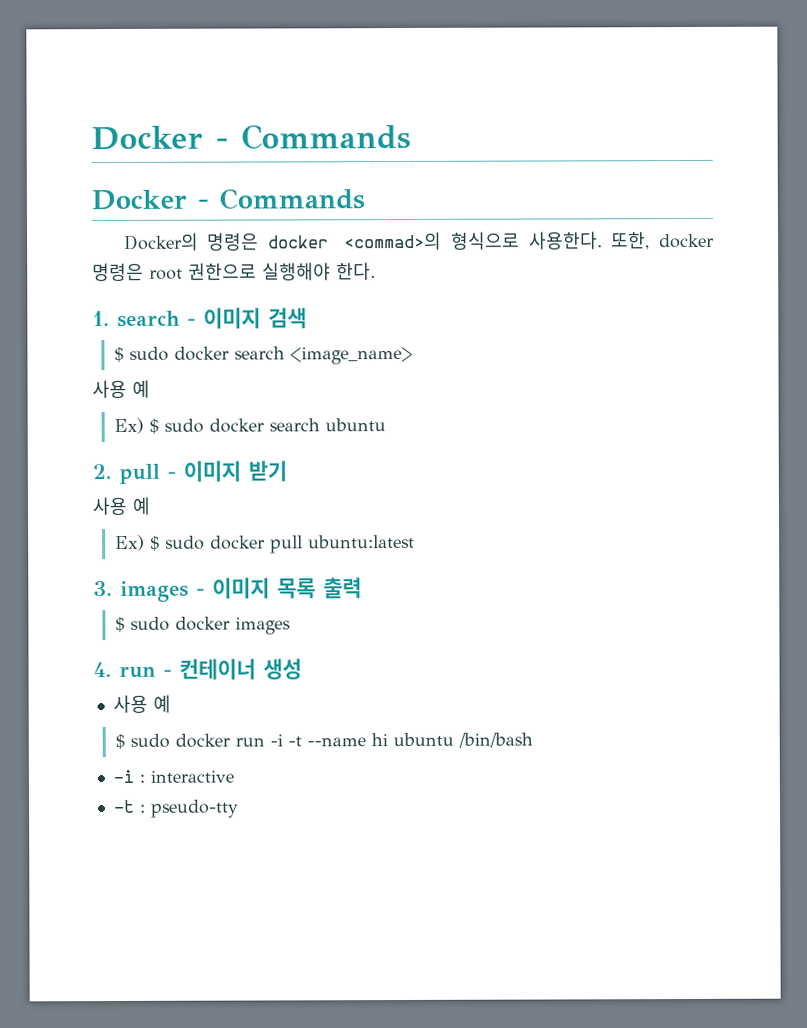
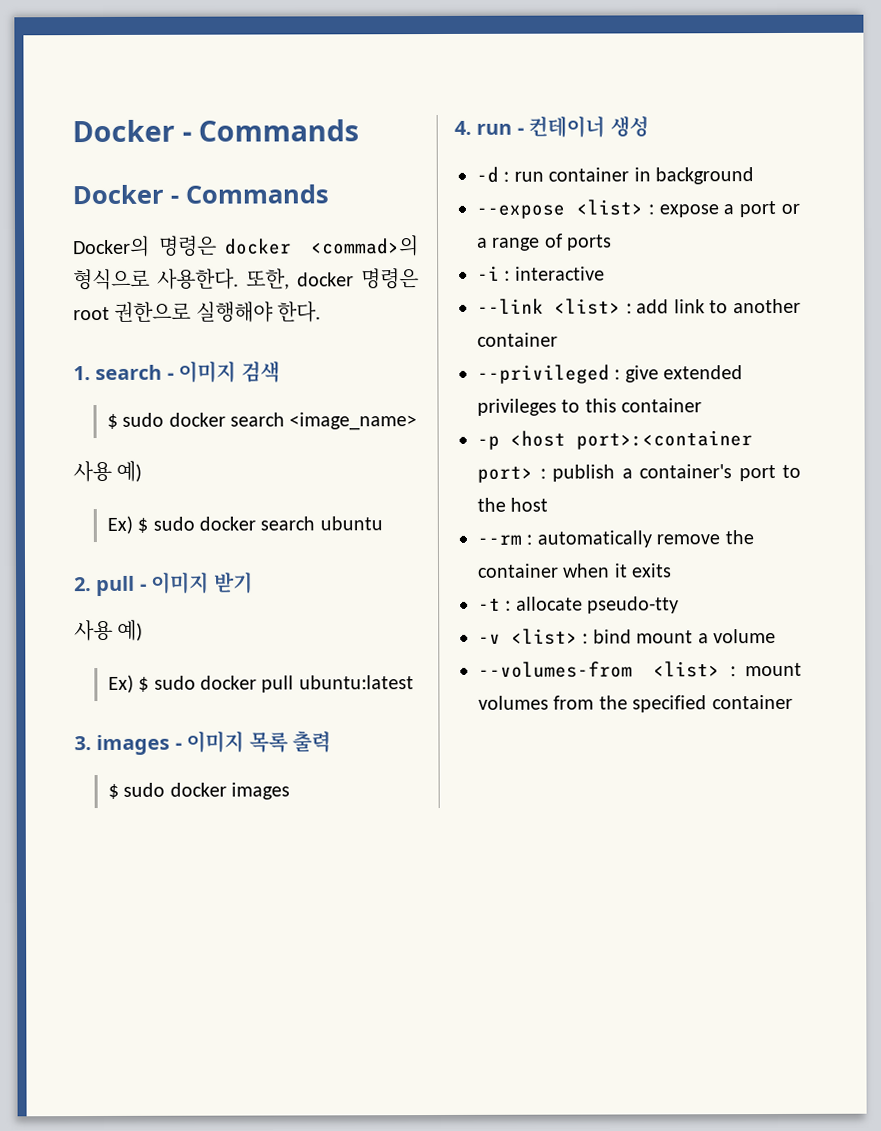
[132,379,150,398] 예 -> [116,460,143,482] 예)
[132,496,151,515] 예 -> [117,619,144,641] 예)
[112,694,171,714] [114,732,533,750] [112,769,234,784] 사용 예 // $ sudo docker run -i -t --name hi ubuntu /bin/bash // -i : interactive -> [476,166,754,185] [476,199,800,219] [477,233,613,251] [477,265,605,281] [477,298,801,315] [477,332,558,347] [477,364,744,384] [477,398,703,416] [477,430,753,450] [477,464,801,483] [477,497,549,512] [477,530,754,548] [477,563,673,578] -d : run container in background // --expose <list> : expose a port or a range of ports // -i : interactive // --link <list> : add link to another container // --privileged : give extended privileges to this container // -p <host port>:<container port> : publish a container's port to the host // --rm : automatically remove the container when it exits
(146, 808) none -> [515,596,583,611] allocate
(239, 808) none -> [478,628,776,645] [478,661,802,678] [478,694,793,713] // -v <list> : bind mount a volume // --volumes-from <list> : mount volumes from the specified container

